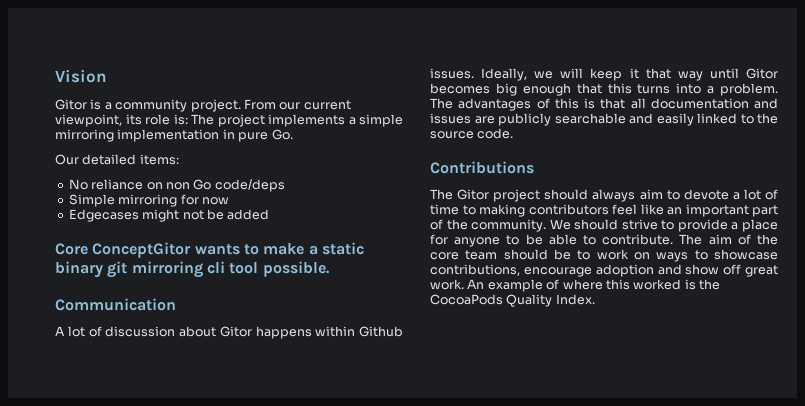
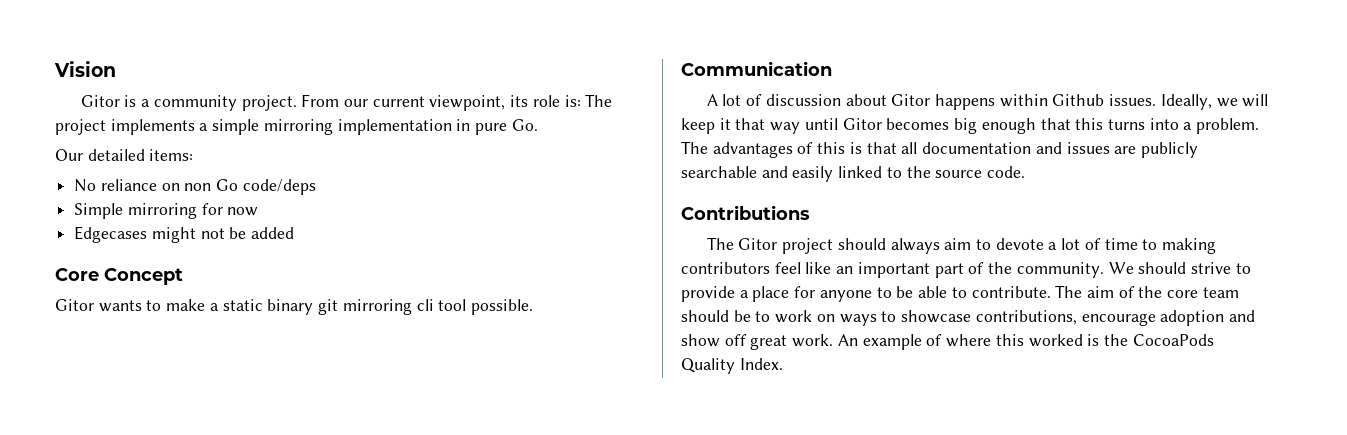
[92,242,192,258] ConceptGitor -> [104,268,183,285] [55,299,94,311] Concept // Gitor

